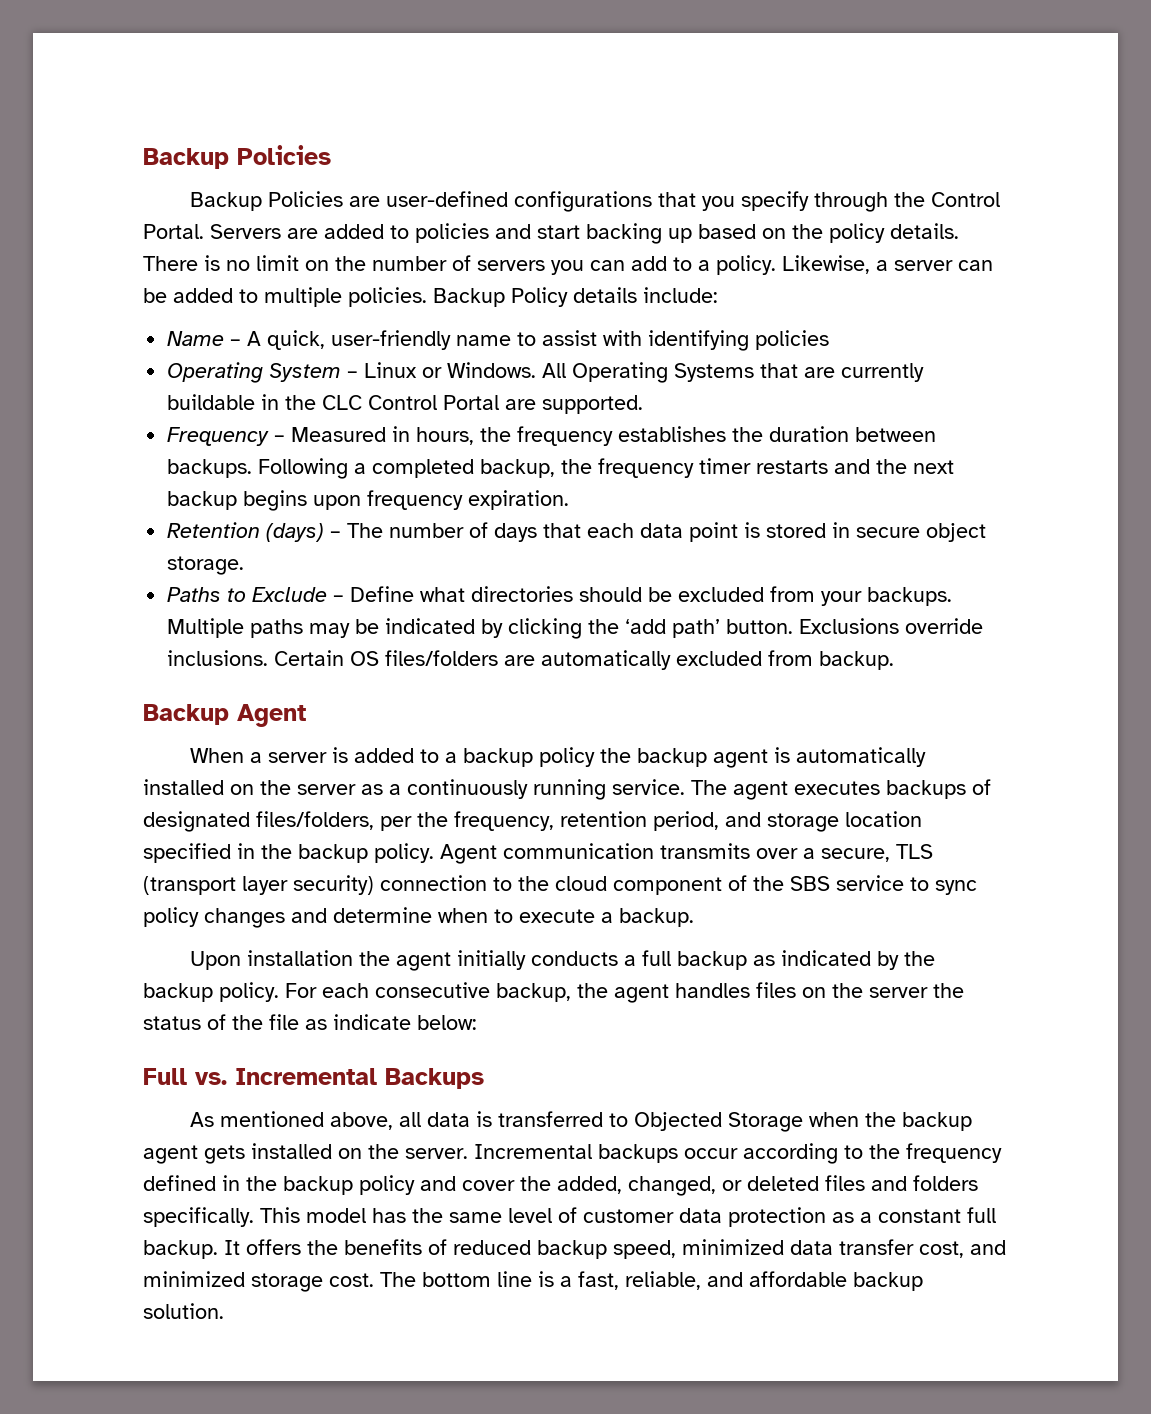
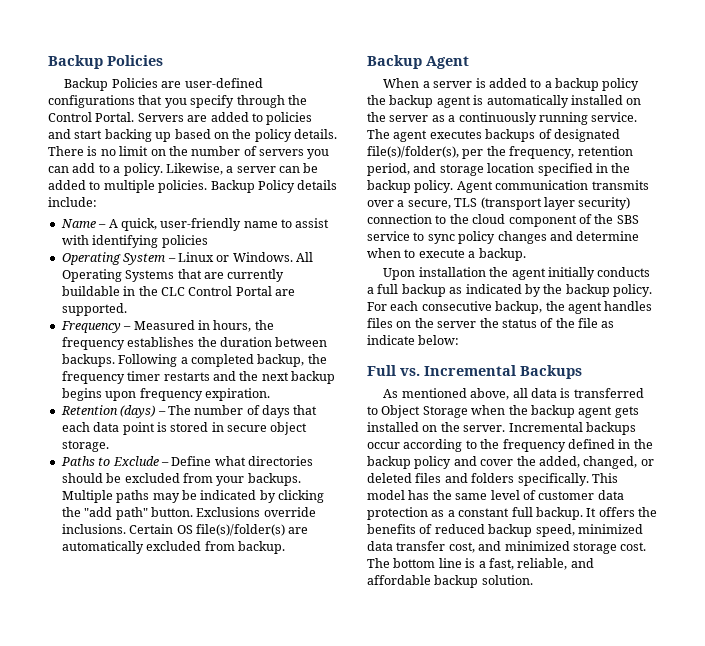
[625,619,721,638] ‘add path’ -> [84,507,148,520] "add path"
[385,650,499,666] files/folders -> [195,524,285,536] file(s)/folder(s)
[256,811,374,830] files/folders, -> [367,146,459,158] file(s)/folder(s),
[633,1112,722,1131] Objected -> [381,405,421,418] Object

